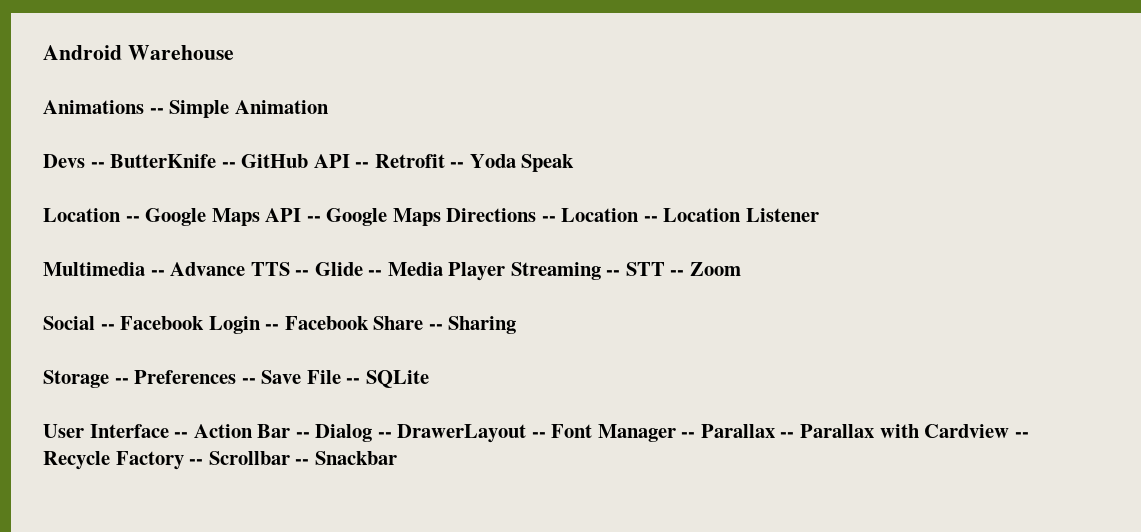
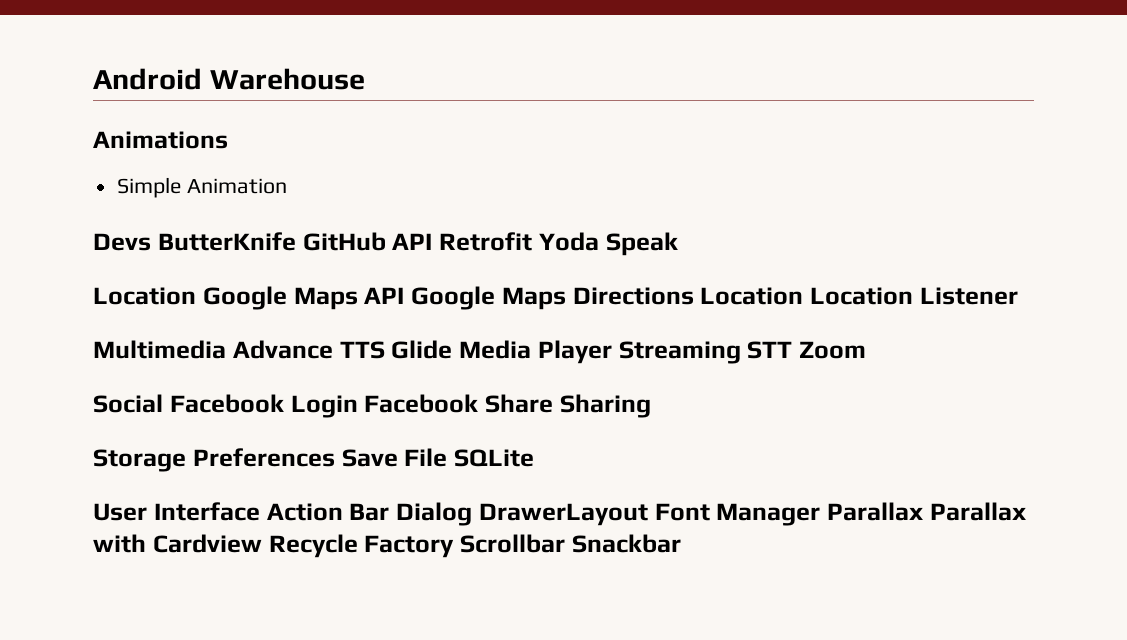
[149,108,164,114] -- -> (228, 140) //
[90,154,465,168] -- ButterKnife -- GitHub API -- Retrofit -- -> [157,232,532,251] ButterKnife GitHub API Retrofit
[125,216,140,222] -- -> (196, 296) none
[306,216,321,222] -- -> (405, 295) none
[541,208,658,222] -- Location -- -> [700,287,804,305] Location
[150,270,165,276] -- -> (226, 349) none
[295,262,685,281] -- Glide -- Media Player Streaming -- STT -- -> [391,340,793,364] Glide Media Player Streaming STT
[100,324,115,330] -- -> (163, 403) none
[265,324,280,330] -- -> (358, 406) none
[428,324,443,330] -- -> (553, 403) none
[114,370,256,384] -- Preferences -- -> [192,448,335,467] Preferences
[346,378,361,384] -- -> (448, 457) none
[174,432,189,438] -- -> (260, 511) none
[295,424,795,443] -- Dialog -- DrawerLayout -- Font Manager -- Parallax -- -> [396,502,923,526] Dialog DrawerLayout Font Manager Parallax
[1014,432,1029,438] -- -> (262, 543) none
[189,451,310,465] -- Scrollbar -- -> [460,534,565,553] Scrollbar

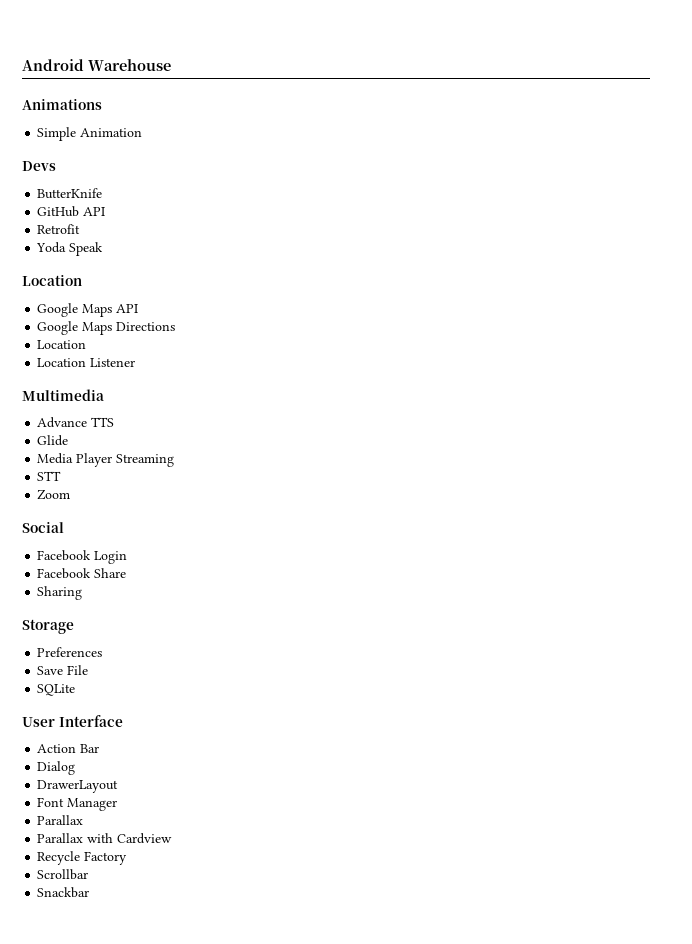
(151, 242) none -> (56, 166) //
(296, 241) none -> (103, 193) //
(433, 241) none -> (106, 211) //
(532, 241) none -> (81, 229) //
(196, 296) none -> (82, 280) //
(405, 295) none -> (139, 308) //
[700,287,804,305] Location -> [37,340,87,349] // Location //
(226, 349) none -> (104, 395) //
(385, 350) none -> (115, 422) //
(453, 349) none -> (69, 440) //
(741, 352) none -> (175, 460) //
(793, 350) none -> (62, 476) //
(163, 403) none -> (64, 527) //
(358, 406) none -> (128, 557) //
(553, 403) none -> (127, 573) //
(186, 460) none -> (74, 626) //
(335, 457) none -> (103, 652) //
(448, 457) none -> (89, 670) //
(260, 511) none -> (123, 721) //
(390, 512) none -> (100, 748) //
(472, 514) none -> (76, 768) //
(648, 514) none -> (119, 786) //
[827,502,923,521] Parallax -> [37,815,84,825] // Parallax //
(262, 543) none -> (173, 838) //
(455, 546) none -> (128, 858) //
(565, 543) none -> (89, 874) //

